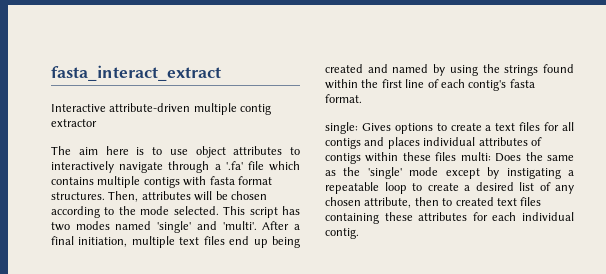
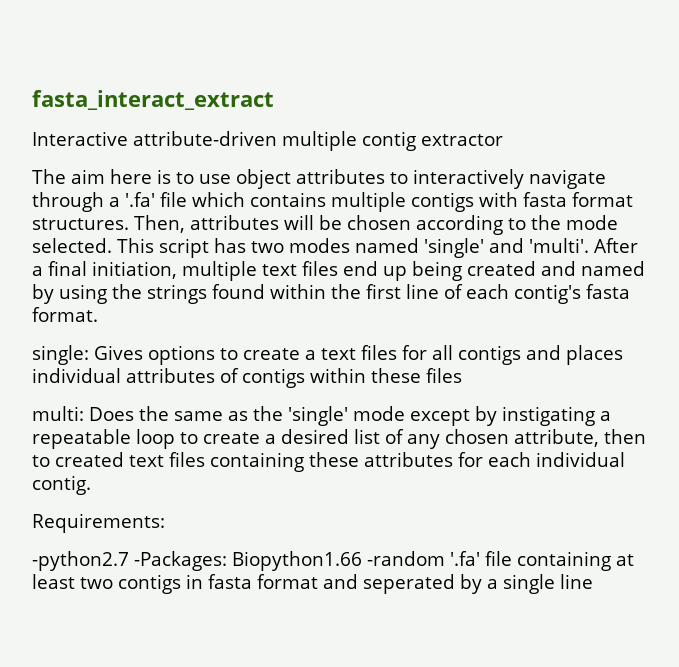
(457, 156) none -> (462, 375) //
(359, 233) none -> [32,513,165,533] [32,551,634,571] [32,574,593,594] // Requirements: // -python2.7 -Packages: Biopython1.66 -random '.fa' file containing at least two contigs in fasta format and seperated by a single line

